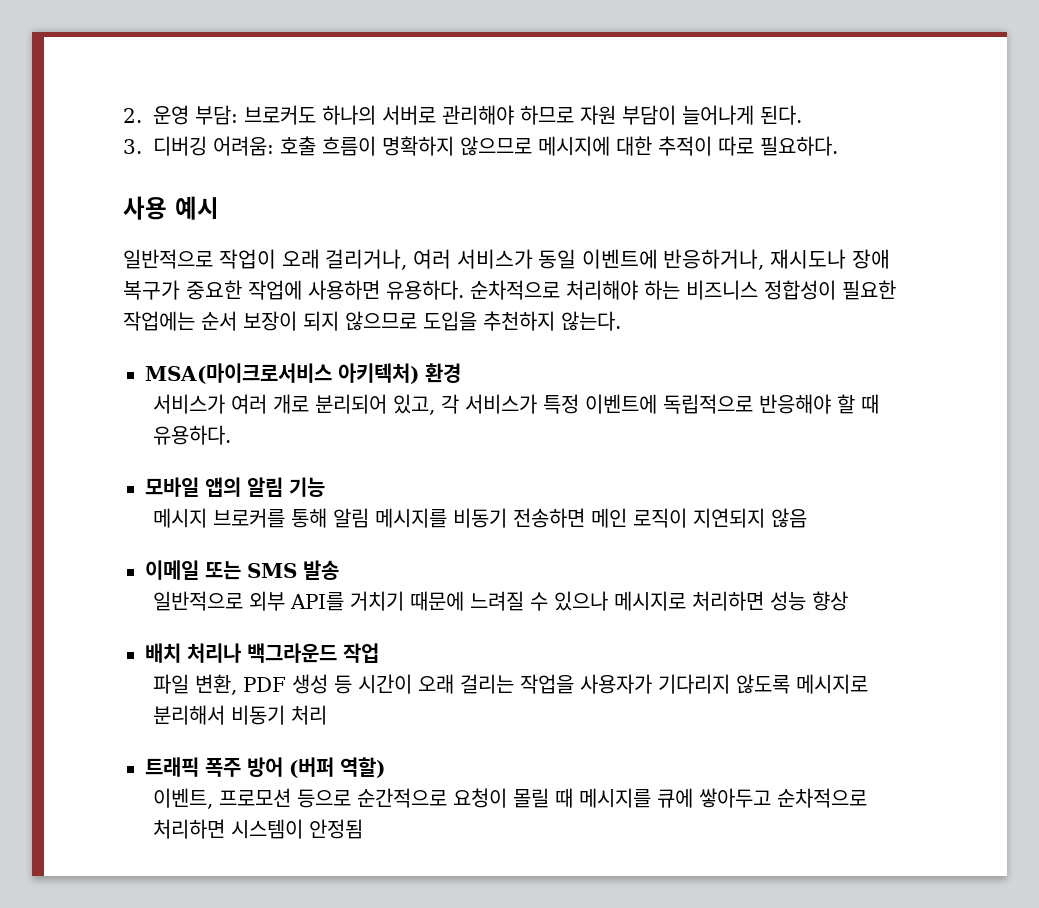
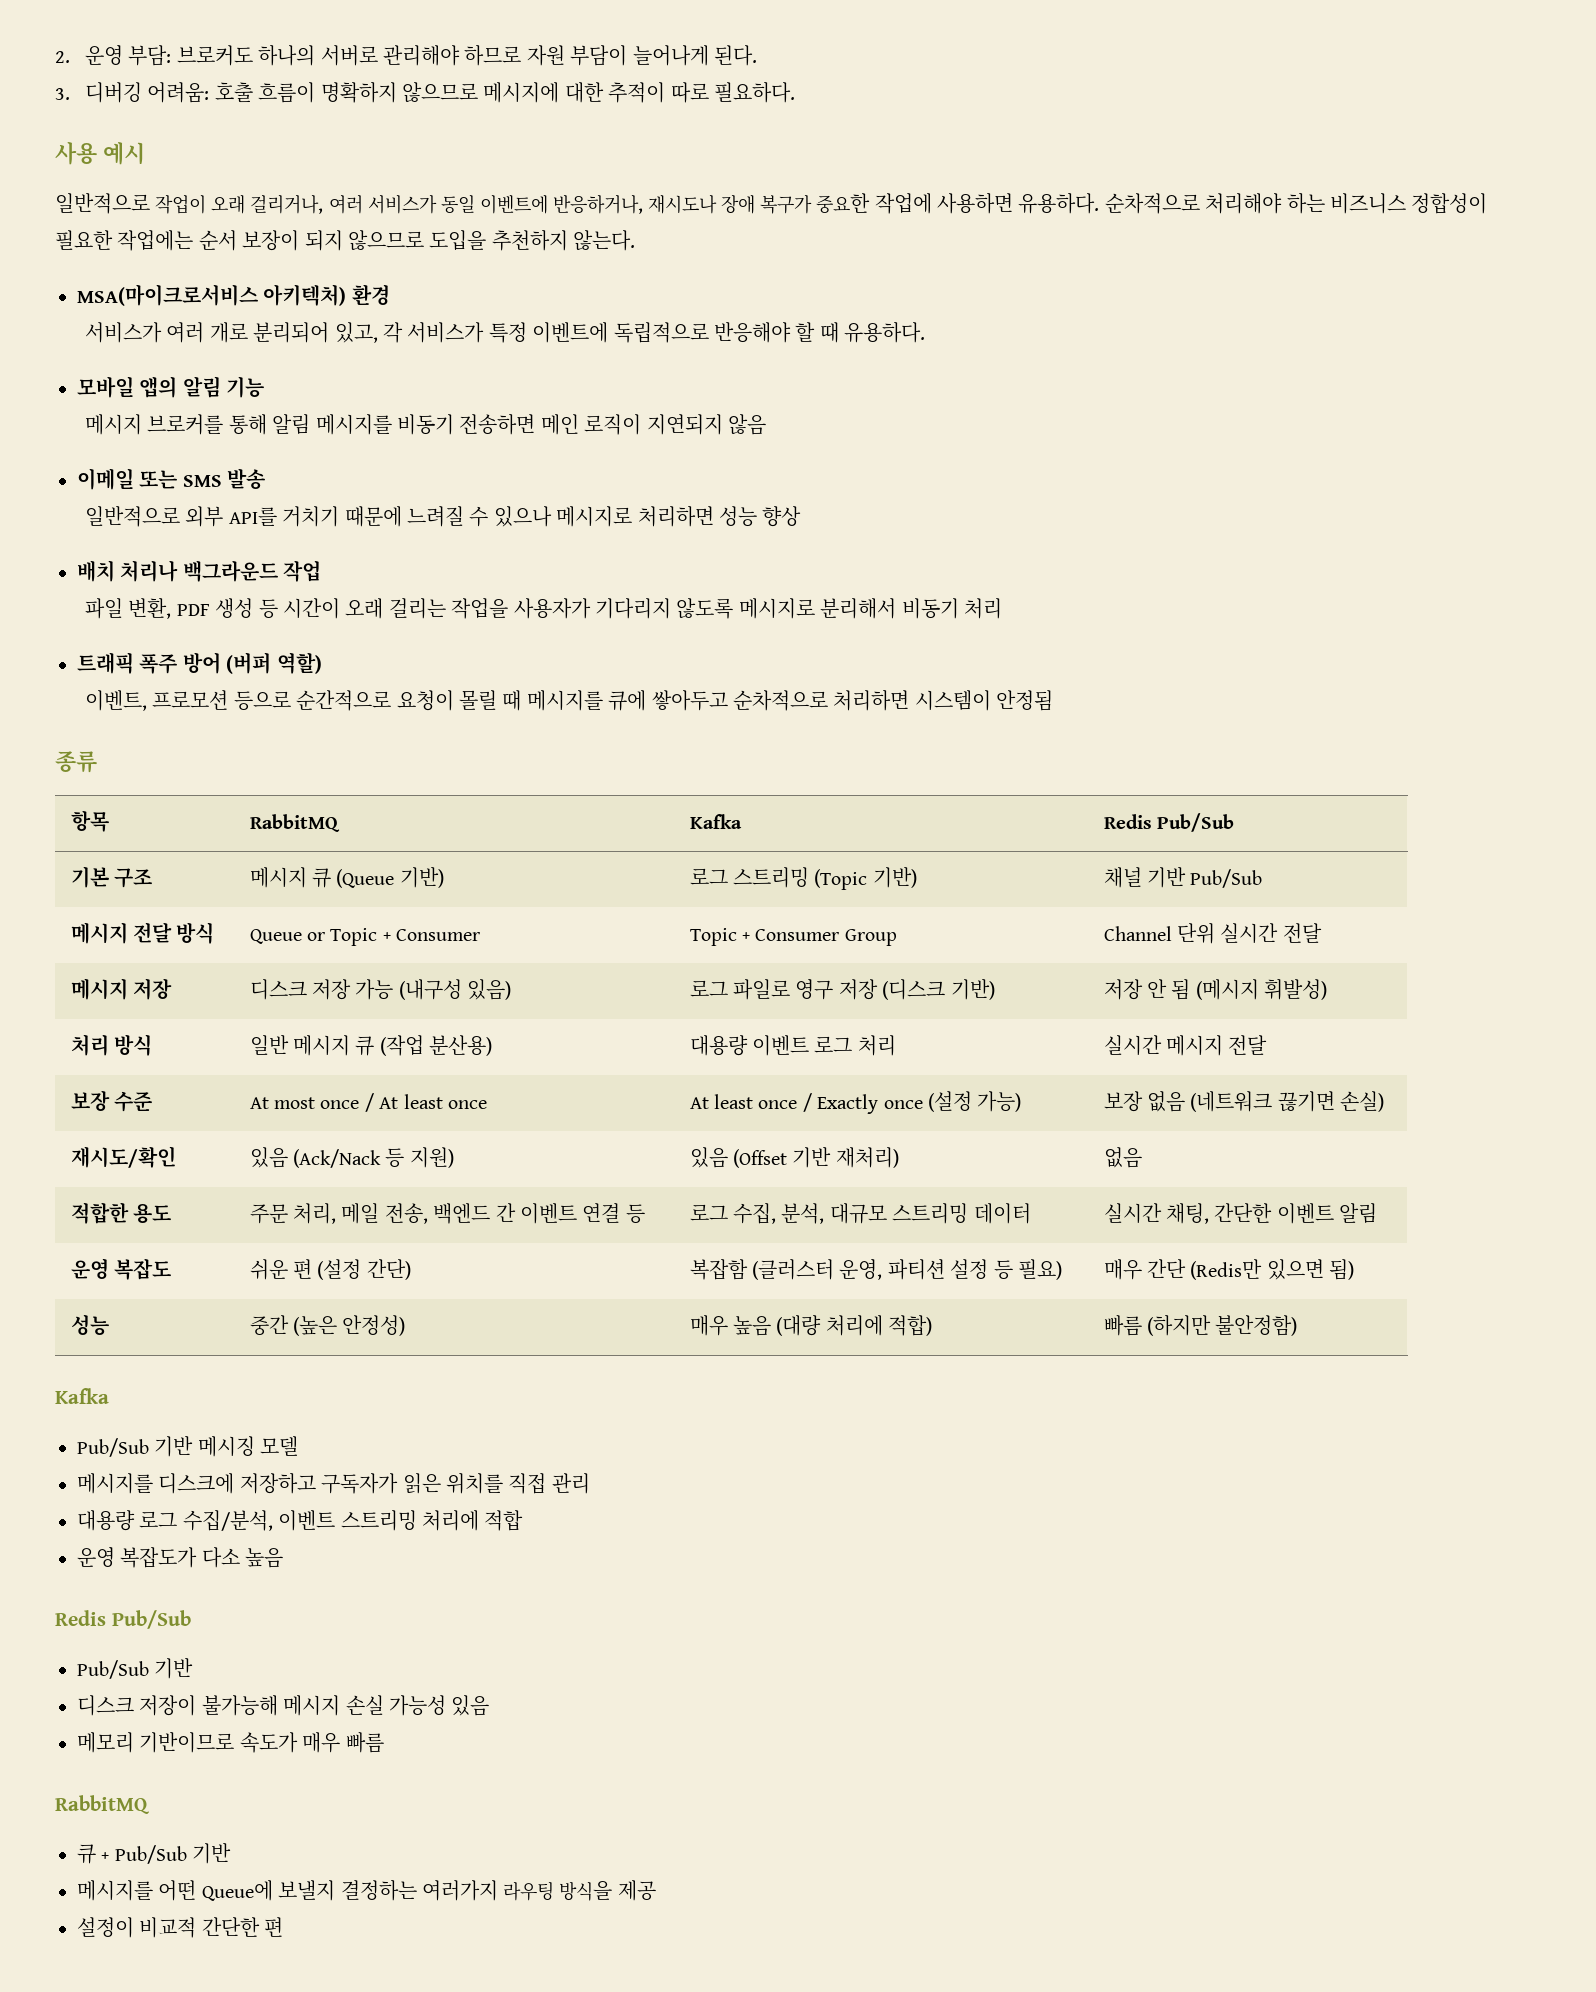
(364, 829) none -> [55,751,97,773] [70,810,109,832] [249,814,340,832] [689,814,742,829] [1103,813,1234,832] [70,866,152,888] [249,867,444,888] [689,867,917,890] [1103,867,1263,888] [70,922,215,944] [249,928,481,946] [689,928,897,946] [1103,923,1322,944] [70,978,172,1000] [249,979,512,1000] [689,979,995,1000] [1103,978,1328,1000] [70,1034,152,1056] [249,1035,493,1056] [689,1035,896,1056] [1103,1035,1268,1056] [70,1090,152,1112] [249,1093,487,1112] [689,1091,1022,1114] [1103,1091,1385,1112] [70,1146,176,1168] [249,1147,454,1168] [689,1147,899,1168] [1103,1147,1142,1168] [70,1202,171,1224] [249,1203,645,1224] [689,1203,1031,1224] [1103,1203,1378,1224] [70,1258,171,1280] [249,1259,411,1280] [689,1259,1062,1280] [1103,1259,1355,1280] [70,1315,109,1335] [249,1315,406,1336] [689,1315,933,1336] [1103,1315,1298,1336] [55,1388,109,1404] [77,1436,299,1457] [77,1473,590,1494] [77,1510,524,1531] [77,1547,284,1568] [55,1610,191,1629] [77,1658,194,1679] [77,1695,490,1716] [77,1732,384,1753] [55,1795,149,1814] [77,1843,232,1864] [77,1880,656,1901] [77,1917,284,1938] // 종류 // 항목 | RabbitMQ | Kafka | Redis Pub/Sub // 기본 구조 | 메시지 큐 (Queue 기반) | 로그 스트리밍 (Topic 기반) | 채널 기반 Pub/Sub // 메시지 전달 방식 | Queue or Topic + Consumer | Topic + Consumer Group | Channel 단위 실시간 전달 // 메시지 저장 | 디스크 저장 가능 (내구성 있음) | 로그 파일로 영구 저장 (디스크 기반) | 저장 안 됨 (메시지 휘발성) // 처리 방식 | 일반 메시지 큐 (작업 분산용) | 대용량 이벤트 로그 처리 | 실시간 메시지 전달 // 보장 수준 | At most once / At least once | At least once / Exactly once (설정 가능) | 보장 없음 (네트워크 끊기면 손실) // 재시도/확인 | 있음 (Ack/Nack 등 지원) | 있음 (Offset 기반 재처리) | 없음 // 적합한 용도 | 주문 처리, 메일 전송, 백엔드 간 이벤트 연결 등 | 로그 수집, 분석, 대규모 스트리밍 데이터 | 실시간 채팅, 간단한 이벤트 알림 // 운영 복잡도 | 쉬운 편 (설정 간단) | 복잡함 (클러스터 운영, 파티션 설정 등 필요) | 매우 간단 (Redis만 있으면 됨) // 성능 | 중간 (높은 안정성) | 매우 높음 (대량 처리에 적합) | 빠름 (하지만 불안정함) // Kafka // Pub/Sub 기반 메시징 모델 // 메시지를 디스크에 저장하고 구독자가 읽은 위치를 직접 관리 // 대용량 로그 수집/분석, 이벤트 스트리밍 처리에 적합 // 운영 복잡도가 다소 높음 // Redis Pub/Sub // Pub/Sub 기반 // 디스크 저장이 불가능해 메시지 손실 가능성 있음 // 메모리 기반이므로 속도가 매우 빠름 // RabbitMQ // 큐 + Pub/Sub 기반 // 메시지를 어떤 Queue에 보낼지 결정하는 여러가지 라우팅 방식을 제공 // 설정이 비교적 간단한 편

